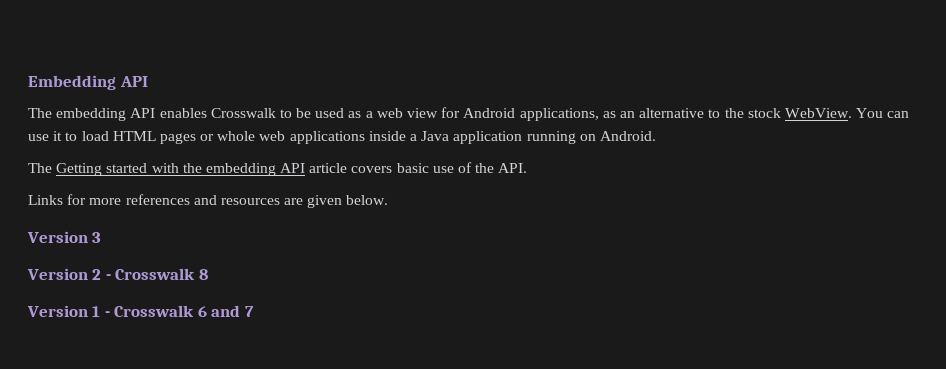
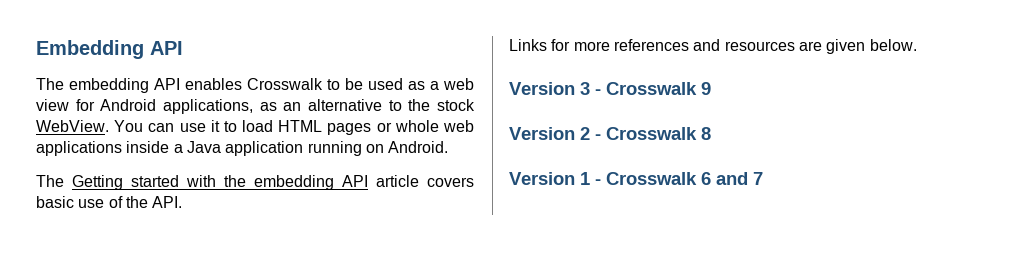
(102, 237) none -> [595,82,711,95] - Crosswalk 9

